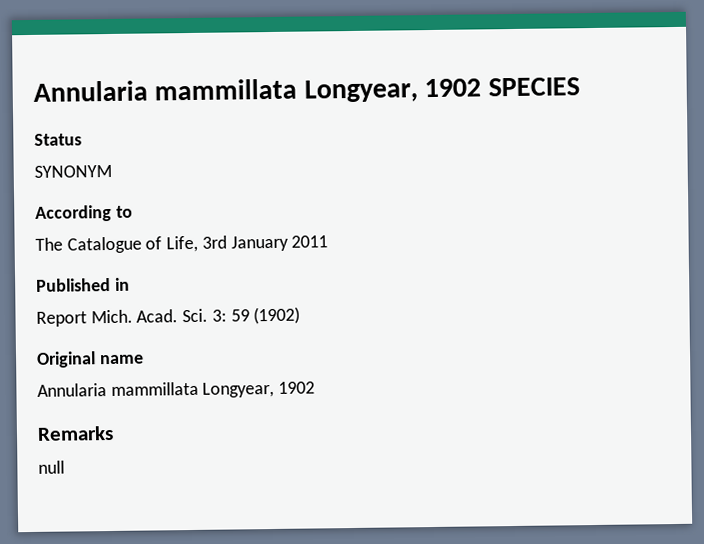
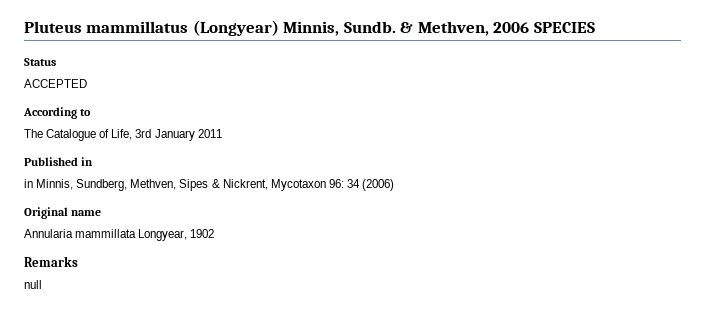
[33,78,482,103] Annularia mammillata Longyear, 1902 -> [24,20,530,36] Pluteus mammillatus (Longyear) Minnis, Sundb. & Methven, 2006
[34,164,112,178] SYNONYM -> [24,79,87,88] ACCEPTED
[36,306,301,327] Report Mich. Acad. Sci. 3: 59 (1902) -> [24,179,395,191] in Minnis, Sundberg, Methven, Sipes & Nickrent, Mycotaxon 96: 34 (2006)

